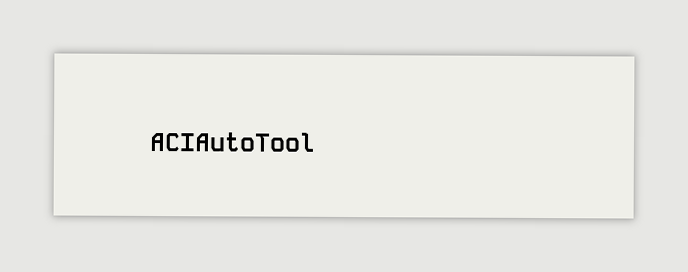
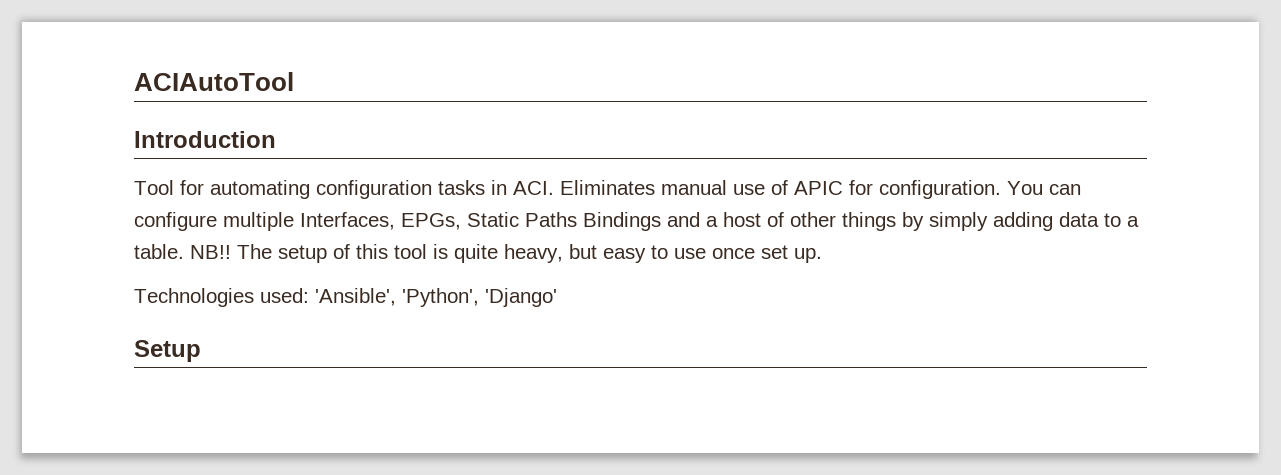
(316, 141) none -> [134,131,276,148] [134,180,1081,199] [134,212,1139,231] [134,244,822,263] [134,288,557,307] [134,340,201,362] // Introduction // Tool for automating configuration tasks in ACI. Eliminates manual use of APIC for configuration. You can configure multiple Interfaces, EPGs, Static Paths Bindings and a host of other things by simply adding data to a table. NB!! The setup of this tool is quite heavy, but easy to use once set up. // Technologies used: 'Ansible', 'Python', 'Django' // Setup

